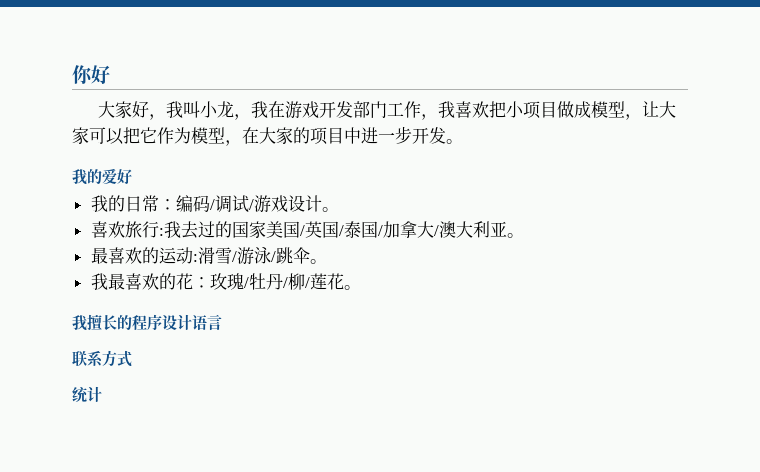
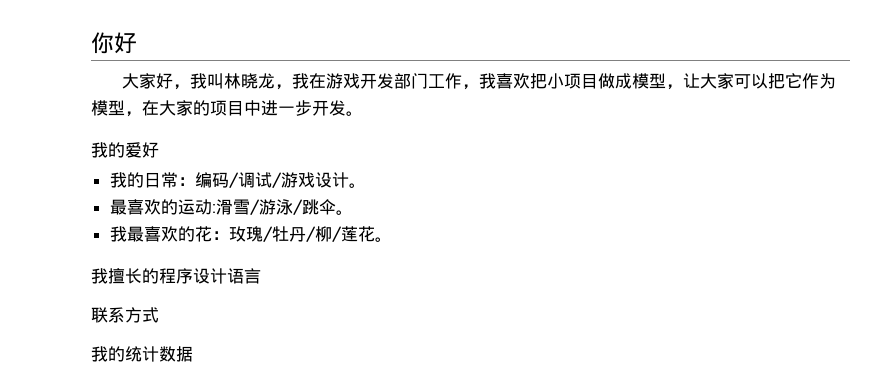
[199,101,218,118] 小 -> [224,73,259,89] 林晓
[90,221,524,239] // 喜欢旅行:我去过的国家美国/英国/泰国/加拿大/澳大利亚。 -> (366, 185) none
[72,386,102,403] 统计 -> [91,346,193,362] 我的统计数据

